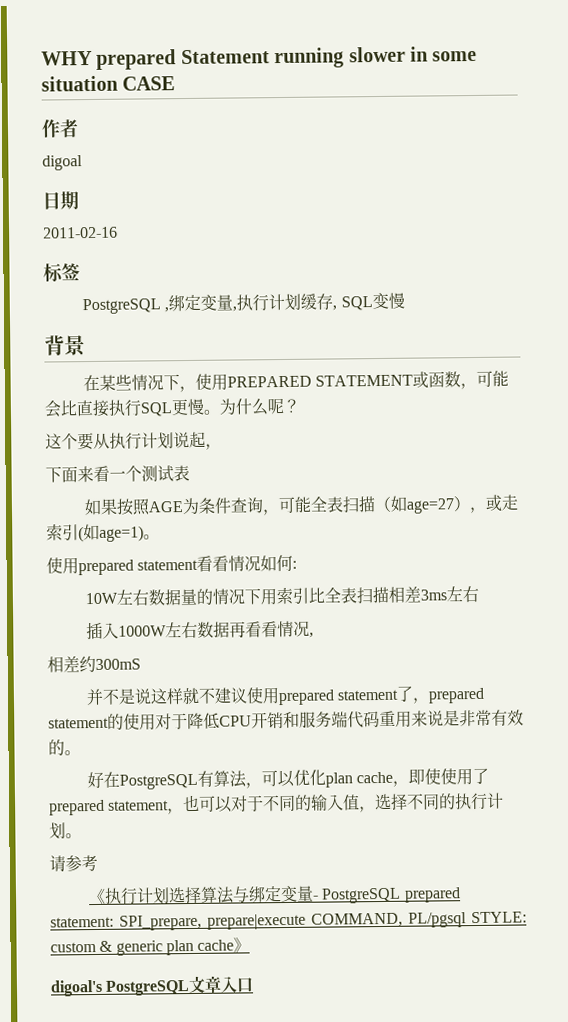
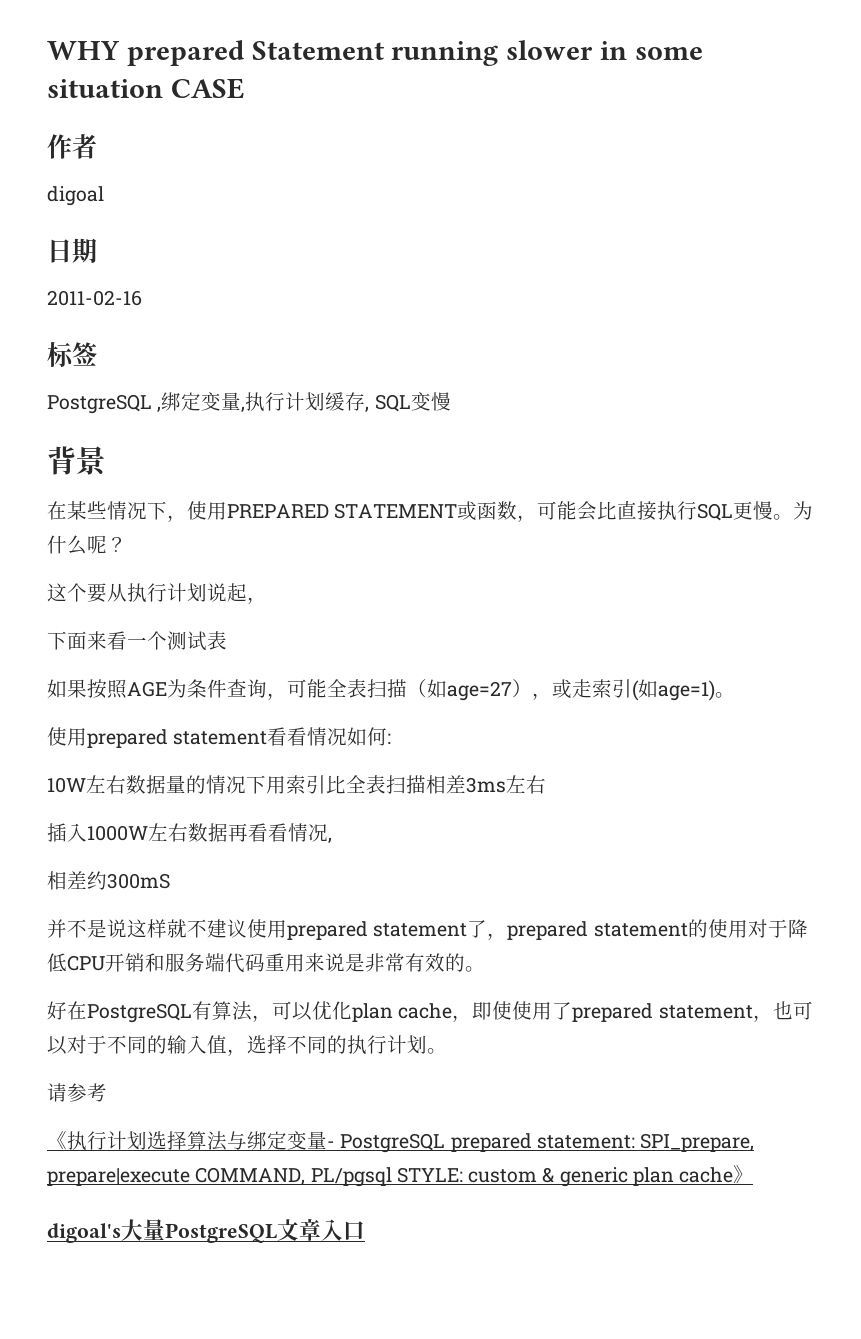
(103, 988) none -> [121,1219,165,1241] 大量

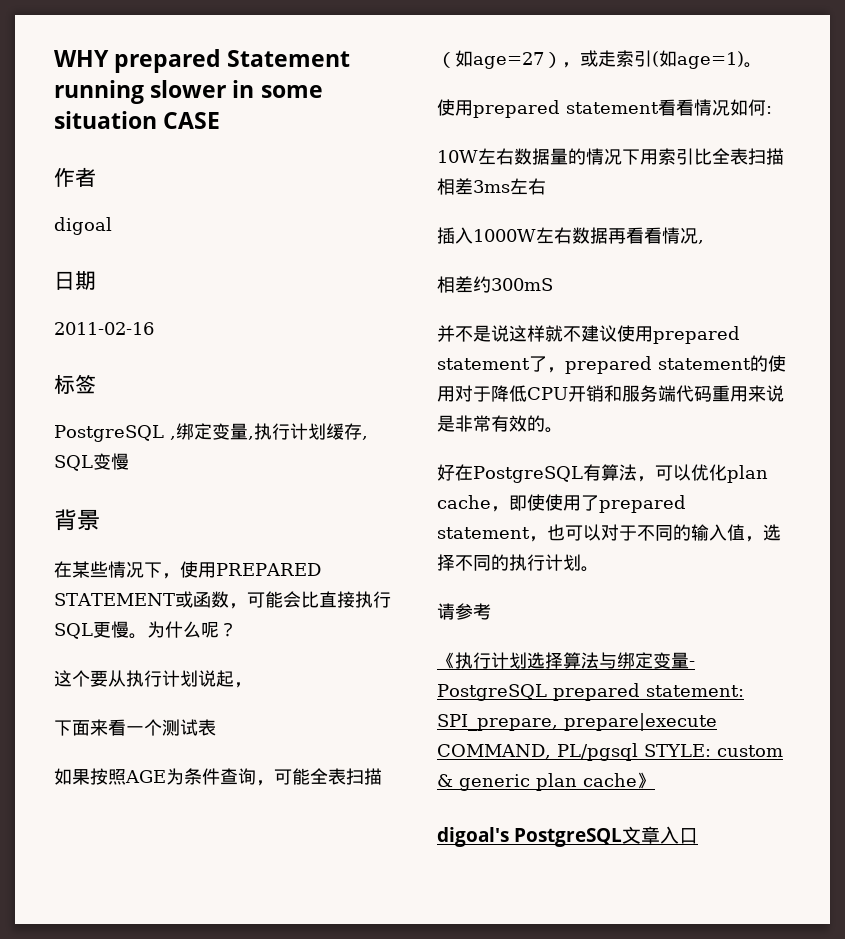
[121,1219,165,1241] 大量 -> (509, 837) none

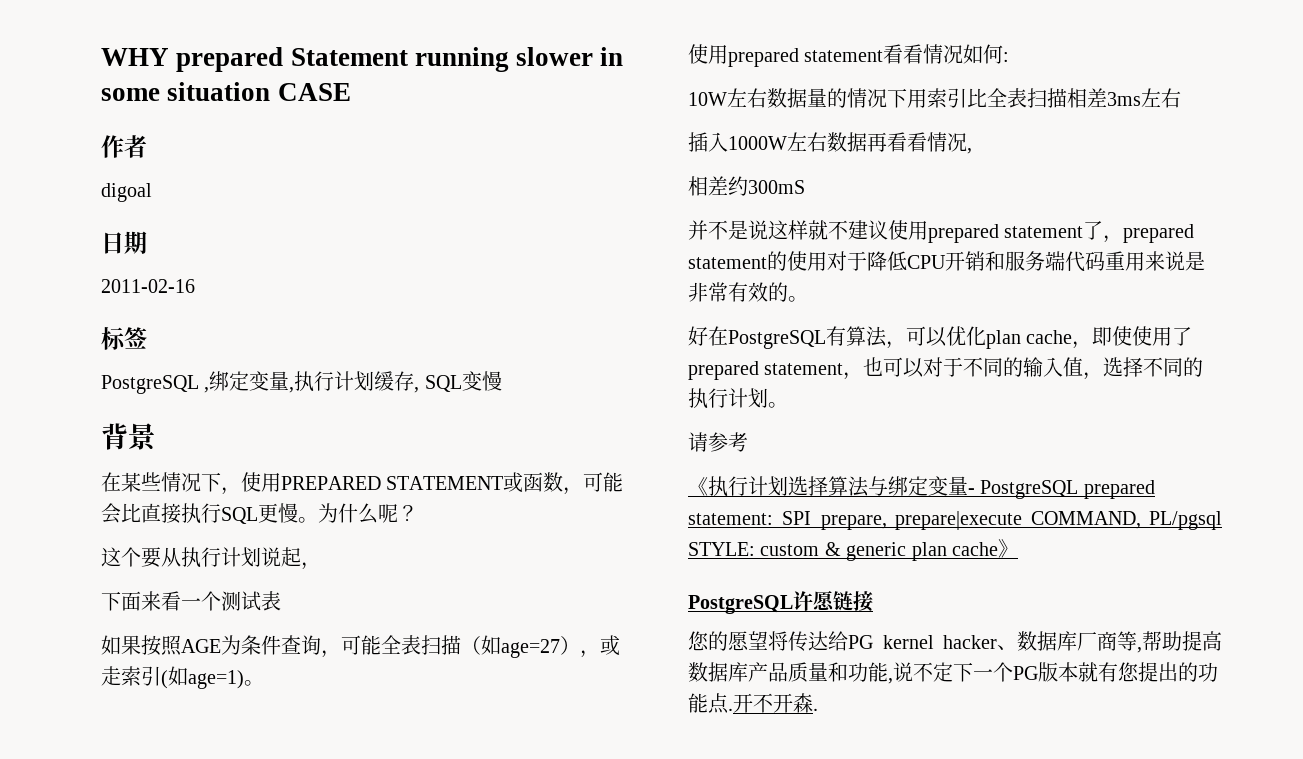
[437,826,698,847] digoal's PostgreSQL文章入口 -> [688,590,873,614] [688,631,1222,653] [688,662,1218,684] [688,693,818,714] PostgreSQL许愿链接 // 您的愿望将传达给PG kernel hacker、数据库厂商等,帮助提高数据库产品质量和功能,说不定下一个PG版本就有您提出的功能点.开不开森.

